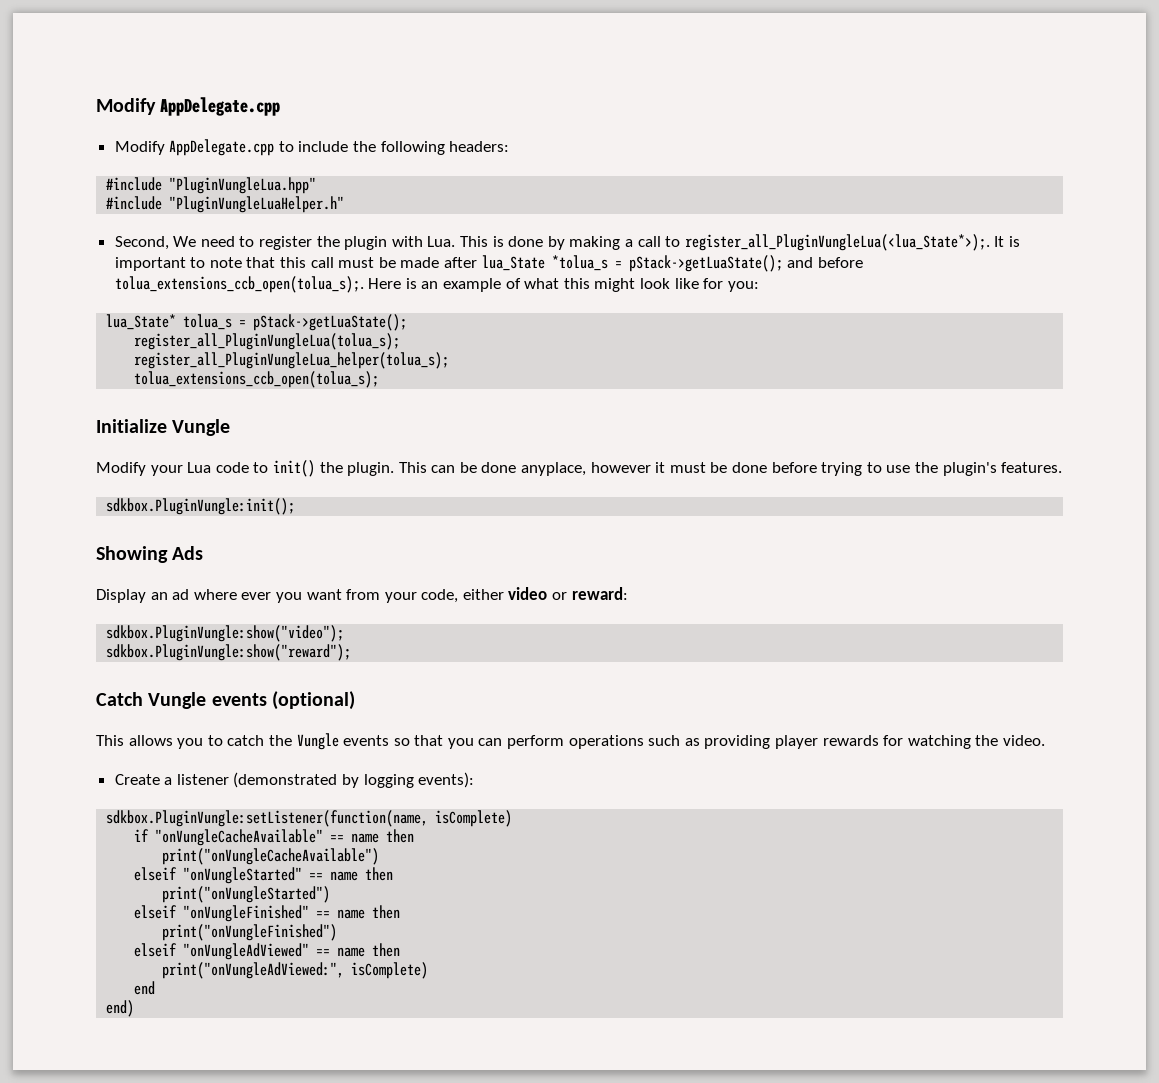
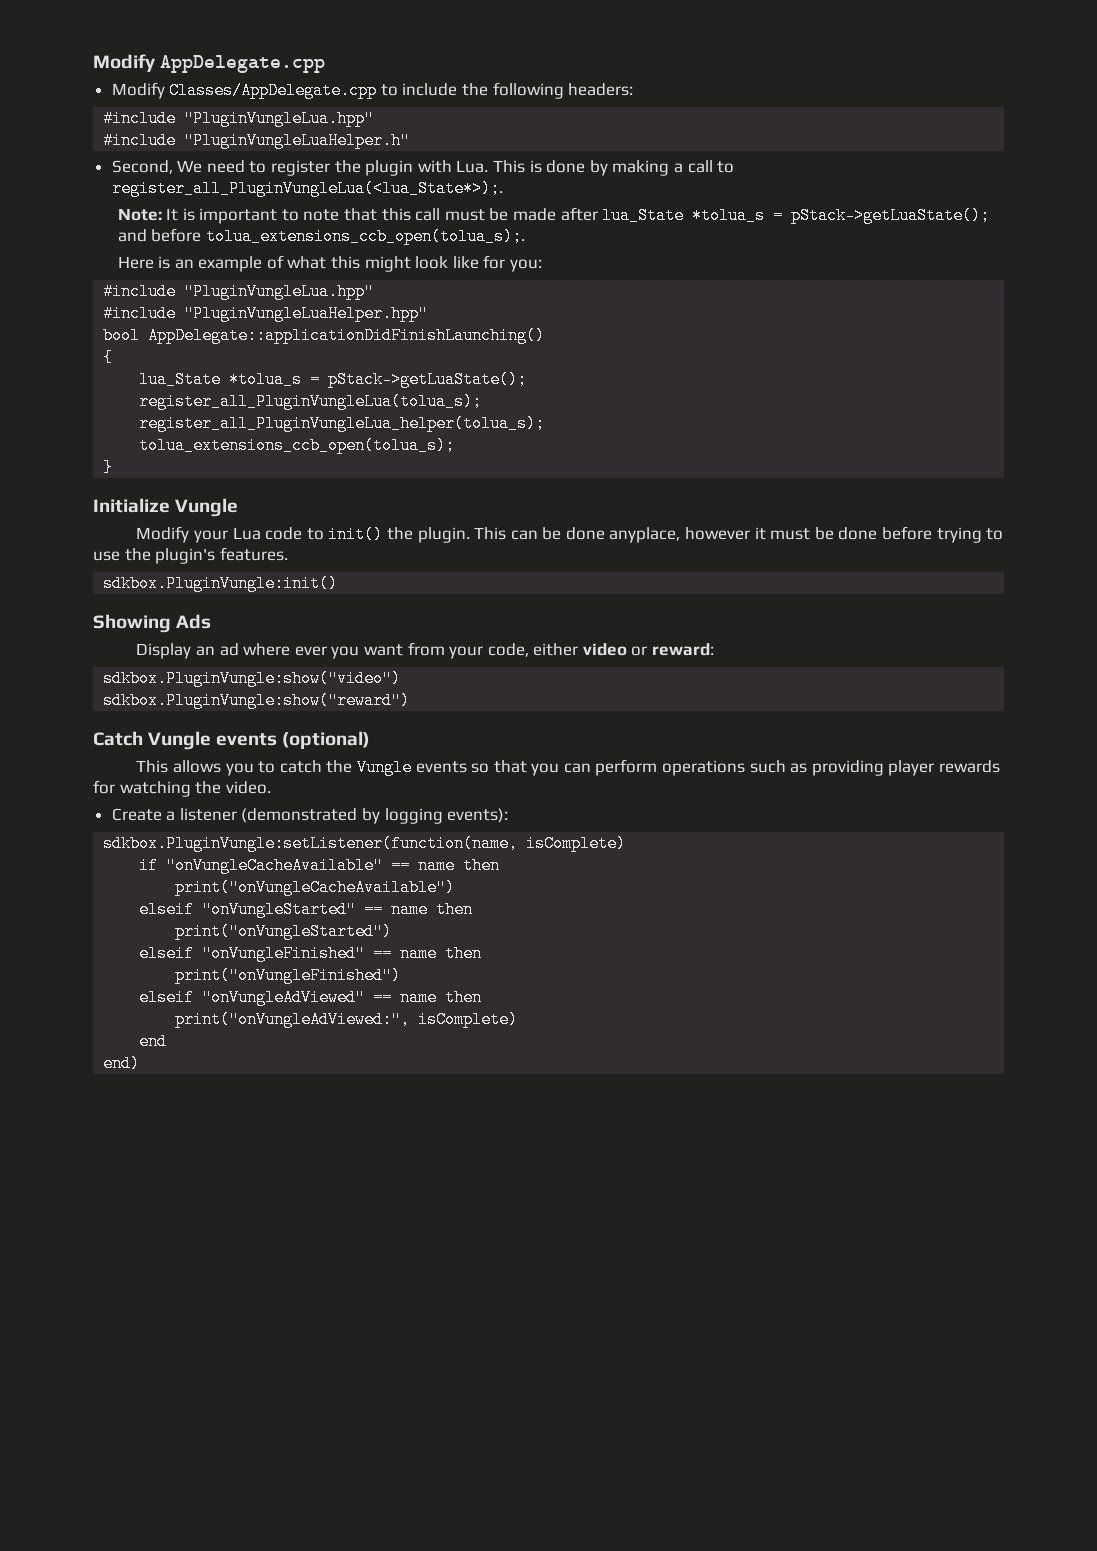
[169,139,275,156] AppDelegate.cpp -> [169,82,378,99] Classes/AppDelegate.cpp
(990, 242) none -> [117,208,162,221] // Note:
(364, 284) none -> (525, 236) //
[106,314,233,330] lua_State* tolua_s -> [103,283,375,300] [103,305,429,322] [103,327,546,344] [103,349,114,366] [139,371,303,388] #include "PluginVungleLua.hpp" // #include "PluginVungleLuaHelper.hpp" // bool AppDelegate::applicationDidFinishLaunching() // { // lua_State *tolua_s
(380, 379) none -> [103,459,114,476] // }
[106,498,296,515] sdkbox.PluginVungle:init(); -> [103,575,339,592] sdkbox.PluginVungle:init()
[106,625,345,642] [106,644,352,661] sdkbox.PluginVungle:show("video"); // sdkbox.PluginVungle:show("reward"); -> [103,670,402,687] [103,692,411,709] sdkbox.PluginVungle:show("video") // sdkbox.PluginVungle:show("reward")

